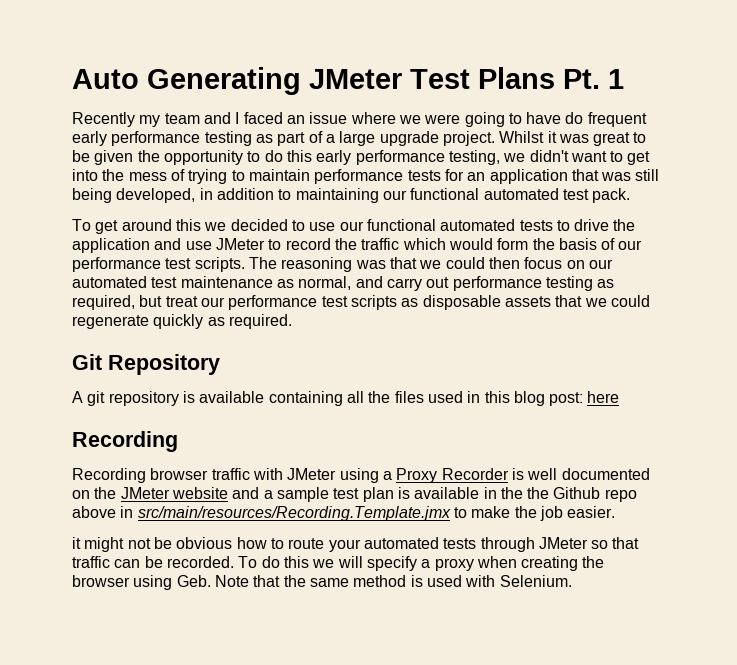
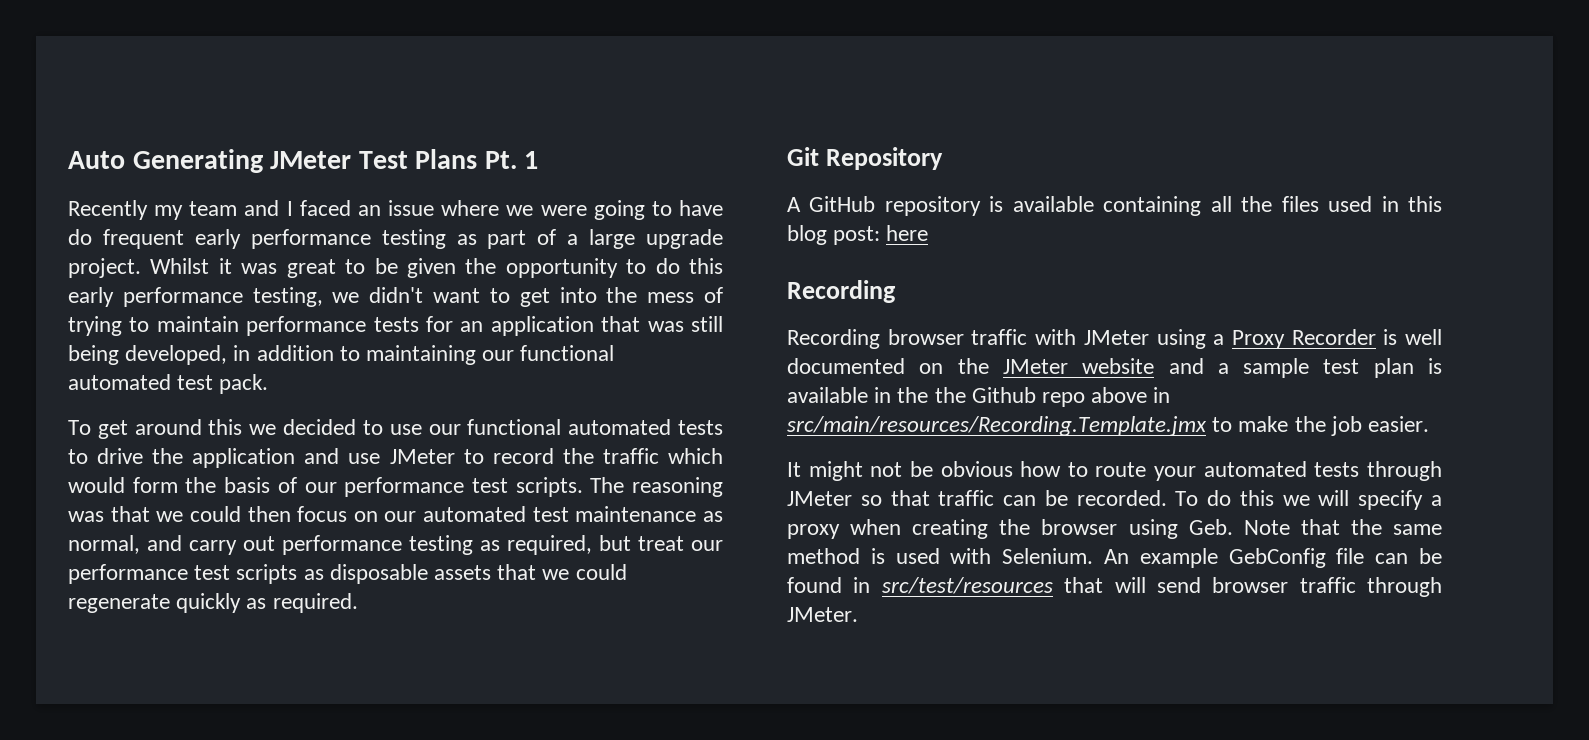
[87,391,106,406] git -> [809,196,876,212] GitHub
[72,537,81,549] it -> [787,462,801,477] It
(572, 581) none -> [1104,548,1442,568] [787,577,1442,597] [787,607,858,622] An example GebConfig file can be found in src/test/resources that will send browser traffic through JMeter.

